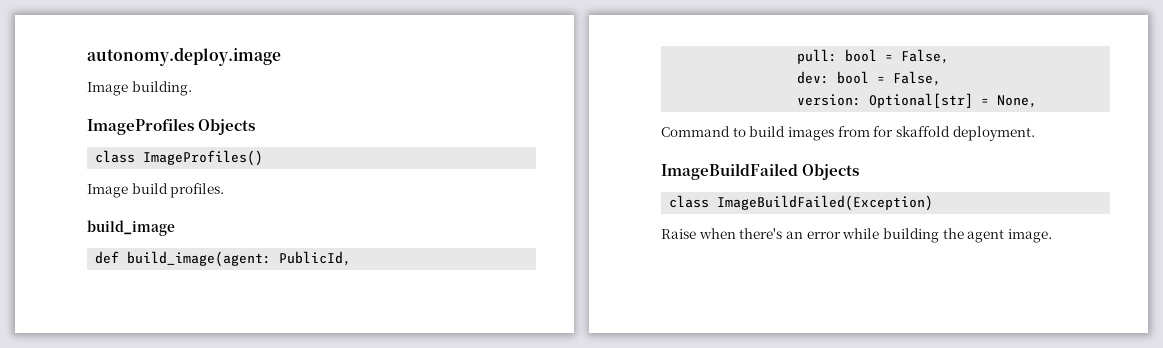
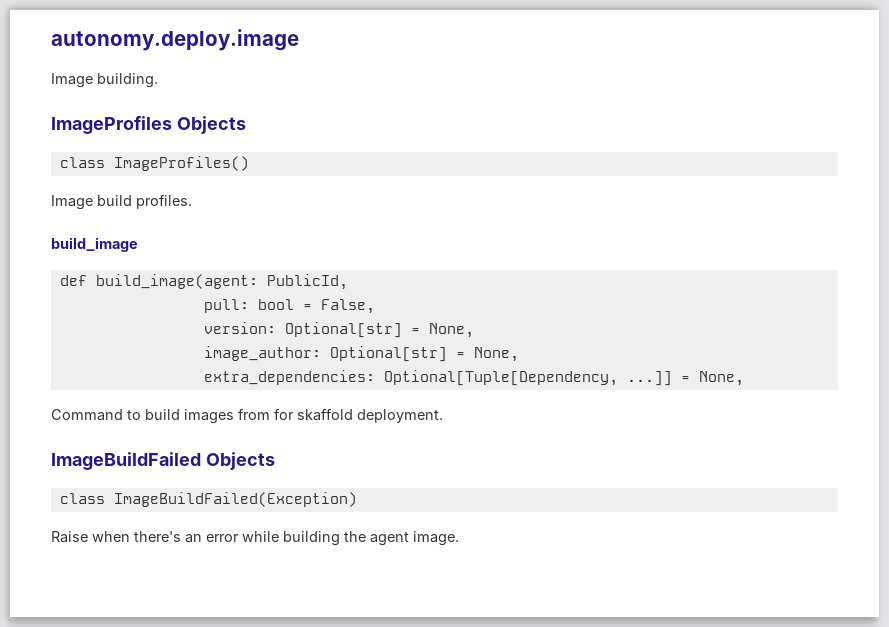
[797,71,942,86] // dev: bool = False, -> (375, 306) none
(1038, 101) none -> [203,346,519,362] [203,370,744,386] // image_author: Optional[str] = None, // extra_dependencies: Optional[Tuple[Dependency, ...]] = None,

